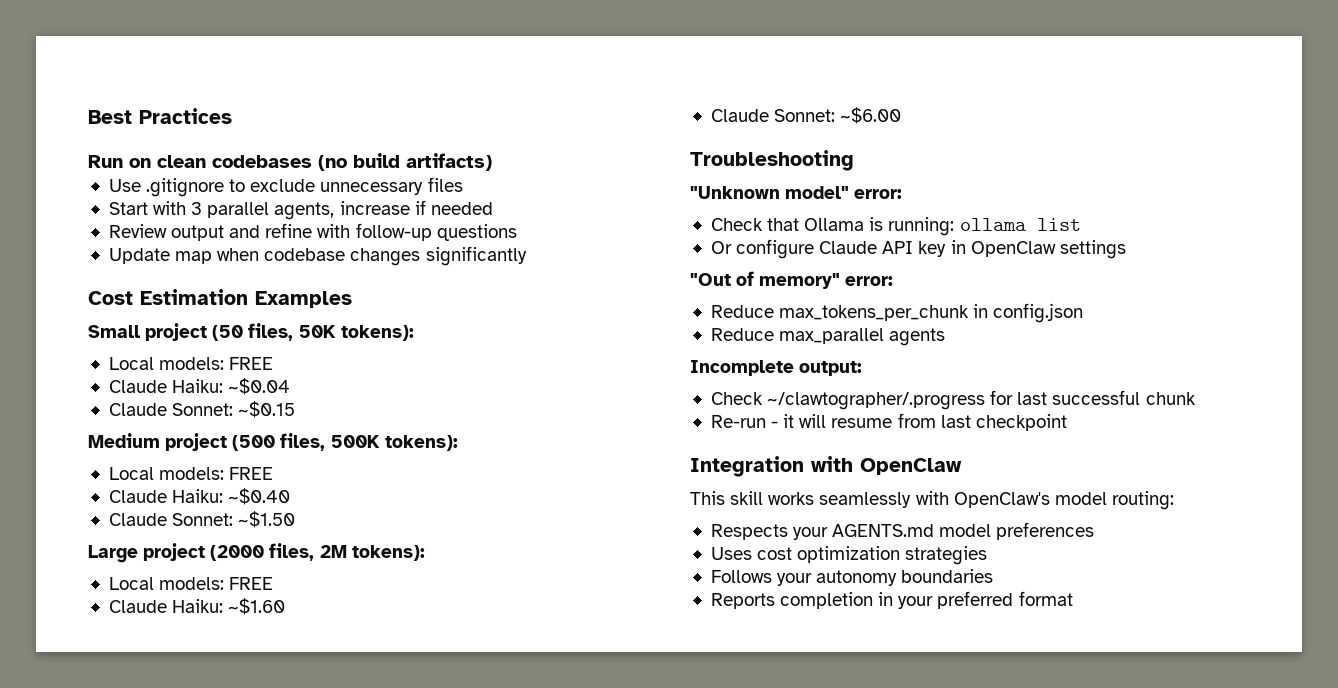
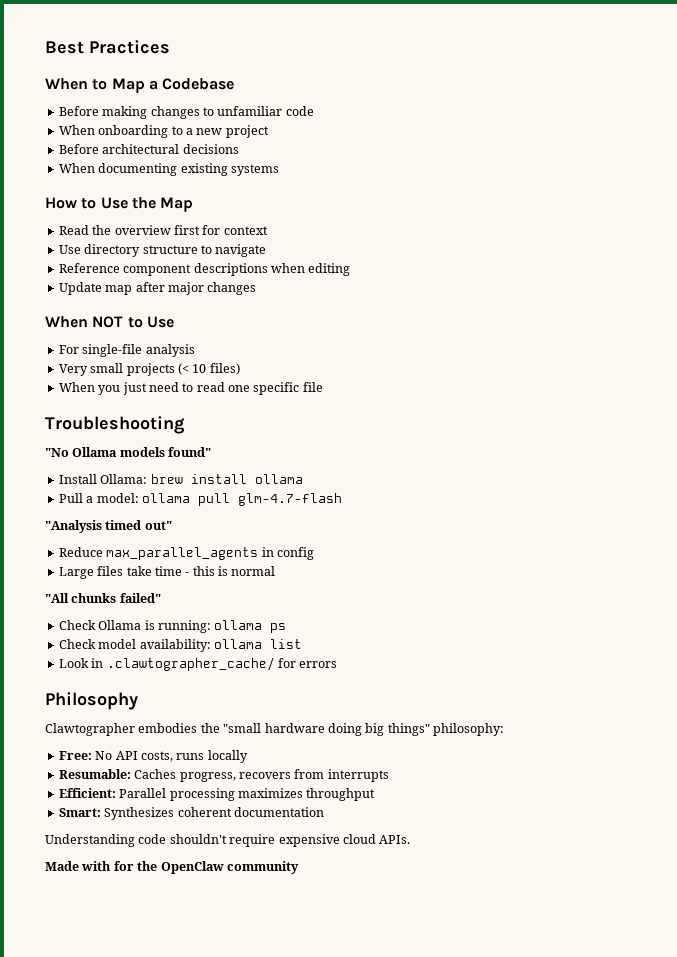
[88,153,492,171] [108,177,463,197] [108,200,493,220] [108,223,517,241] Run on clean codebases (no build artifacts) // Use .gitignore to exclude unnecessary files // Start with 3 parallel agents, increase if needed // Review output and refine with follow-up questions -> [45,78,235,93] [58,106,314,119] [58,125,269,138] [58,144,239,154] [58,163,279,176] [45,197,194,212] [58,225,268,235] [58,244,267,257] [58,263,351,276] When to Map a Codebase // Before making changes to unfamiliar code // When onboarding to a new project // Before architectural decisions // When documenting existing systems // How to Use the Map // Read the overview first for context // Use directory structure to navigate // Reference component descriptions when editing
[217,246,527,266] [88,289,352,308] [88,323,414,341] [108,357,274,370] [108,378,291,395] [108,401,296,418] [88,433,458,451] [108,467,274,480] [108,488,291,505] [108,511,296,528] [88,543,425,563] [108,577,274,590] [108,598,286,615] [710,107,902,124] [690,150,854,171] [690,186,903,199] [710,218,800,231] when codebase changes significantly // Cost Estimation Examples // Small project (50 files, 50K tokens): // Local models: FREE // Claude Haiku: ~$0.04 // Claude Sonnet: ~$0.15 // Medium project (500 files, 500K tokens): // Local models: FREE // Claude Haiku: ~$0.40 // Claude Sonnet: ~$1.50 // Large project (2000 files, 2M tokens): // Local models: FREE // Claude Haiku: ~$1.60 // Claude Sonnet: ~$6.00 // Troubleshooting // "Unknown model" error: // Check that -> [135,282,257,295] [45,316,174,328] [58,344,195,357] [58,363,240,376] [58,382,323,395] [45,416,185,434] [45,447,212,457] [58,474,303,484] [58,493,342,506] [45,520,172,533] [58,547,314,560] [58,566,276,579] [45,593,161,603] [58,620,96,630] after major changes // When NOT to Use // For single-file analysis // Very small projects (< 10 files) // When you just need to read one specific file // Troubleshooting // "No Ollama models found" // Install Ollama: brew install ollama // Pull a model: ollama pull glm-4.7-flash // "Analysis timed out" // Reduce max_parallel_agents in config // Large files take time - this is normal // "All chunks failed" // Check
[1036,218,1081,231] [710,239,1126,259] [690,271,894,289] [710,303,1084,323] [710,328,946,346] [690,360,863,376] [710,390,1196,410] [710,413,1067,431] [690,456,962,477] [690,491,1174,510] [710,522,1095,540] [710,546,988,565] [710,569,994,586] [710,591,1073,609] list // Or configure Claude API key in OpenClaw settings // "Out of memory" error: // Reduce max_tokens_per_chunk in config.json // Reduce max_parallel agents // Incomplete output: // Check ~/clawtographer/.progress for last successful chunk // Re-run - it will resume from last checkpoint // Integration with OpenClaw // This skill works seamlessly with OpenClaw's model routing: // Respects your AGENTS.md model preferences // Uses cost optimization strategies // Follows your autonomy boundaries // Reports completion in your preferred format -> [270,623,287,633] [58,639,302,652] [58,657,338,671] [45,692,138,710] [45,723,504,736] [58,750,248,763] [58,769,389,782] [58,788,376,801] [58,807,324,820] [45,834,411,847] [45,861,299,874] ps // Check model availability: ollama list // Look in .clawtographer_cache/ for errors // Philosophy // Clawtographer embodies the "small hardware doing big things" philosophy: // Free: No API costs, runs locally // Resumable: Caches progress, recovers from interrupts // Efficient: Parallel processing maximizes throughput // Smart: Synthesizes coherent documentation // Understanding code shouldn't require expensive cloud APIs. // Made with for the OpenClaw community

